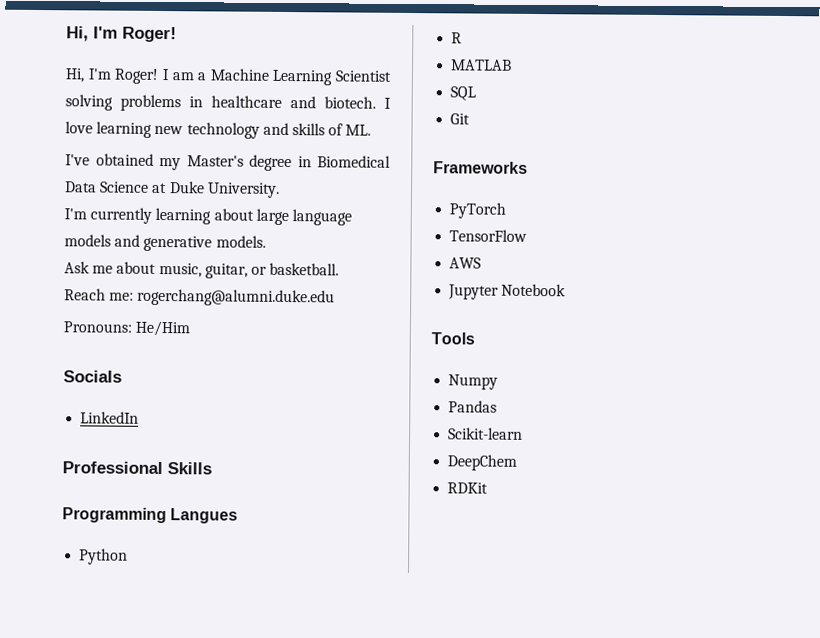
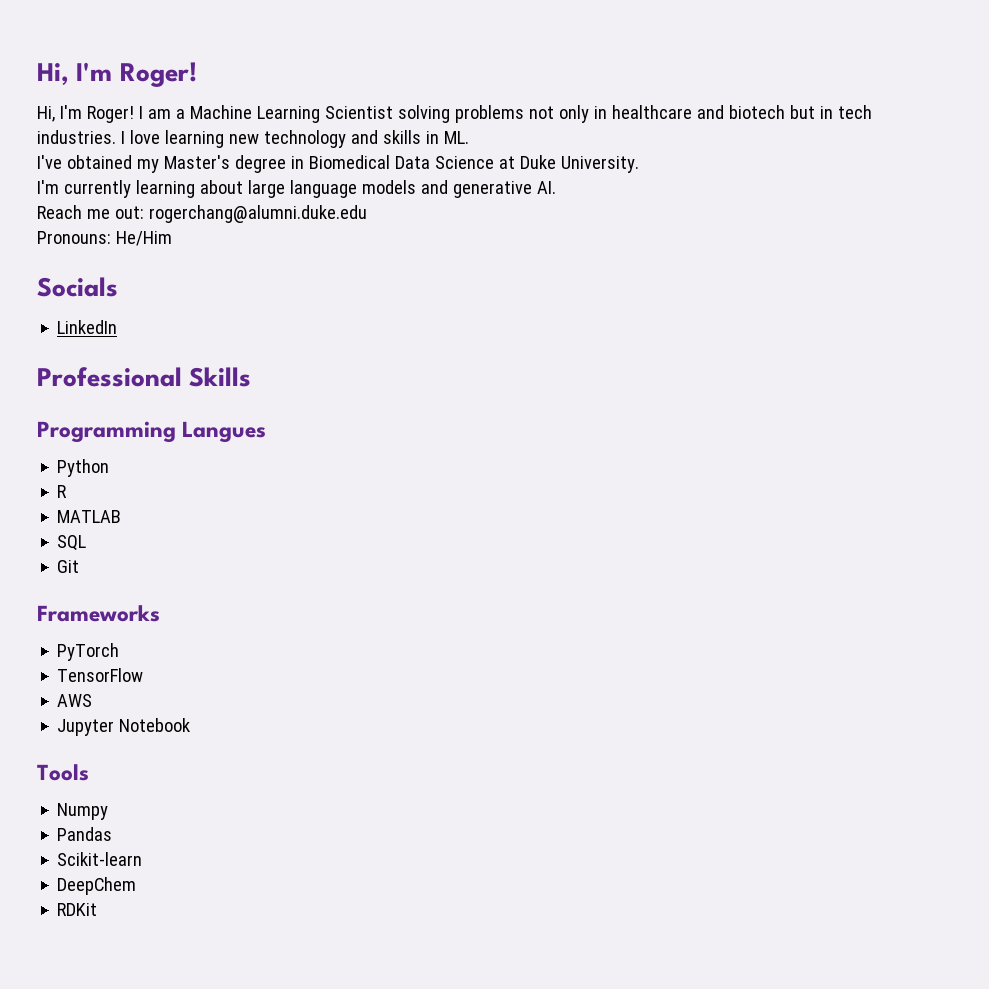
(181, 103) none -> [528,105,589,123] not only
[324,96,376,109] biotech. -> [728,105,872,119] [37,130,116,144] biotech but in tech industries.
[328,123,344,136] of -> [425,131,439,144] in
[215,235,266,248] [64,261,340,279] models. // Ask me about music, guitar, or basketball. -> [536,181,556,194] AI.
[109,292,135,301] me: -> [86,206,144,219] me out:

